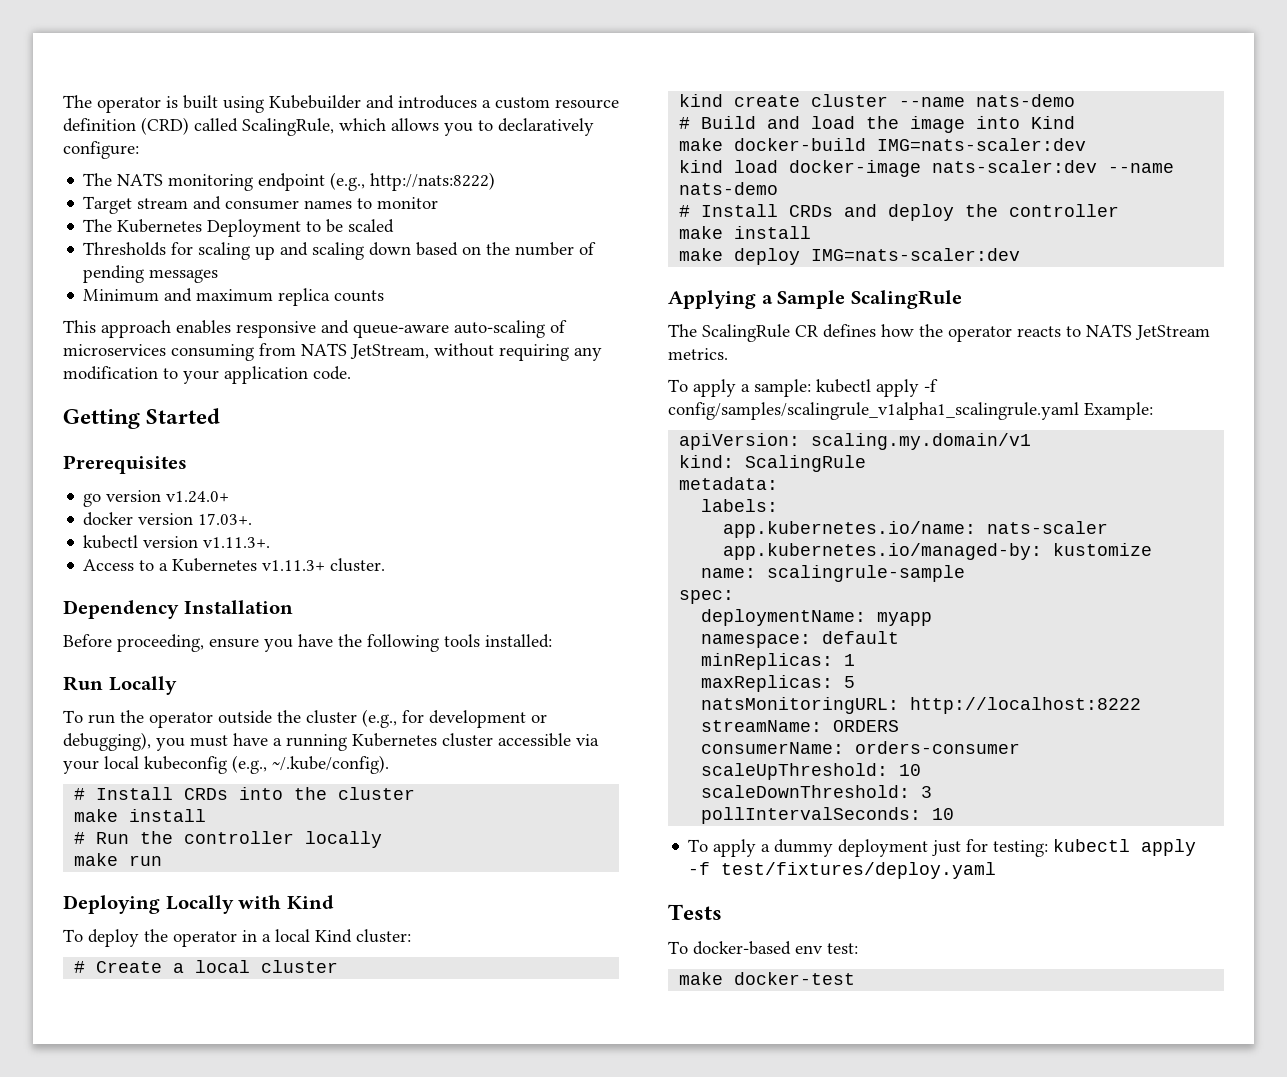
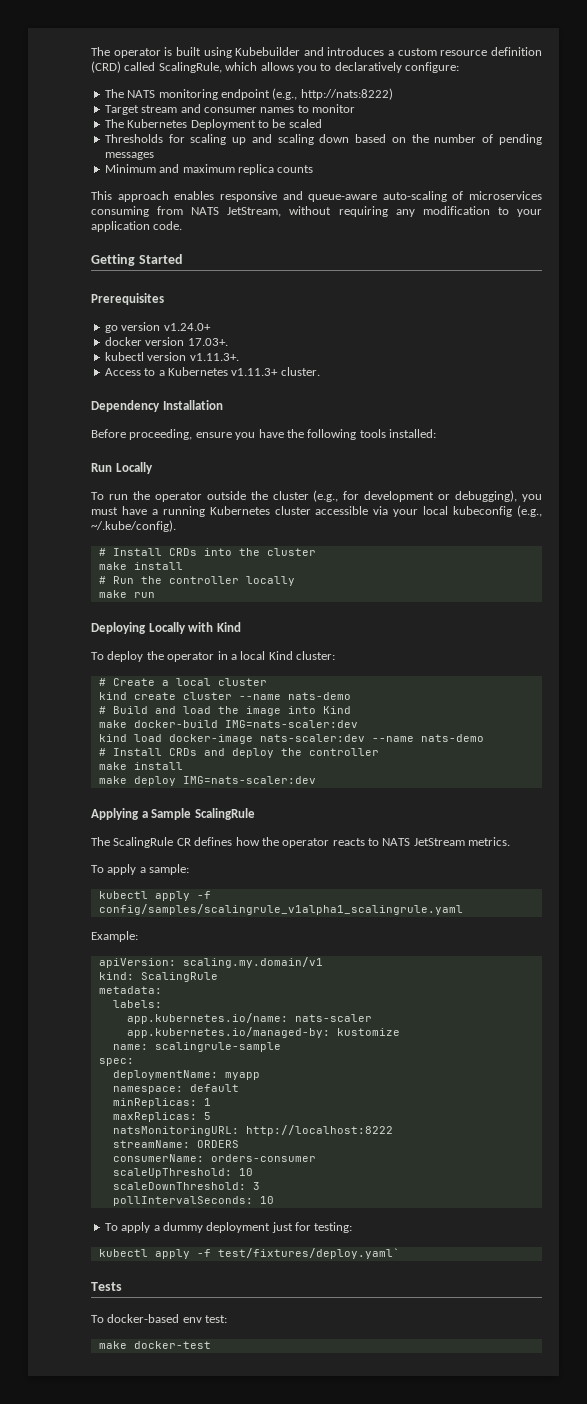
(811, 388) none -> (190, 869) //
(1079, 411) none -> (463, 909) //
[1053,839,1197,856] [688,862,997,879] kubectl apply -f test/fixtures/deploy.yaml -> [98,1248,400,1259] // kubectl apply -f test/fixtures/deploy.yaml`

